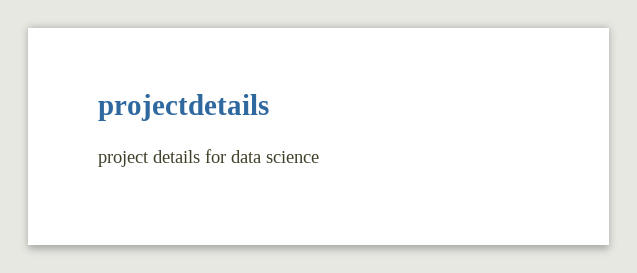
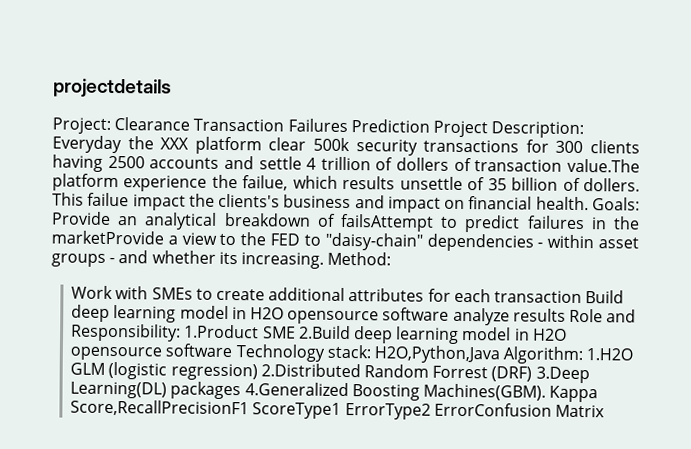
[98,149,319,167] project details for data science -> [52,117,585,139] [52,135,641,156] [52,154,641,173] [52,173,640,192] [52,192,640,213] [51,211,640,233] [51,230,639,252] [51,250,392,269] [71,285,625,304] [71,304,637,326] [70,323,567,344] [70,343,634,365] [70,361,590,384] [70,381,599,403] [70,399,606,420] Project: Clearance Transaction Failures Prediction Project Description: Everyday the XXX platform clear 500k security transactions for 300 clients having 2500 accounts and settle 4 trillion of dollers of transaction value.The platform experience the failue, which results unsettle of 35 billion of dollers. This failue impact the clients's business and impact on financial health. Goals: Provide an analytical breakdown of failsAttempt to predict failures in the marketProvide a view to the FED to "daisy-chain" dependencies - within asset groups - and whether its increasing. Method: // Work with SMEs to create additional attributes for each transaction Build deep learning model in H2O opensource software analyze results Role and Responsibility: 1.Product SME 2.Build deep learning model in H2O opensource software Technology stack: H2O,Python,Java Algorithm: 1.H2O GLM (logistic regression) 2.Distributed Random Forrest (DRF) 3.Deep Learning(DL) packages 4.Generalized Boosting Machines(GBM). Kappa Score,RecallPrecisionF1 ScoreType1 ErrorType2 ErrorConfusion Matrix

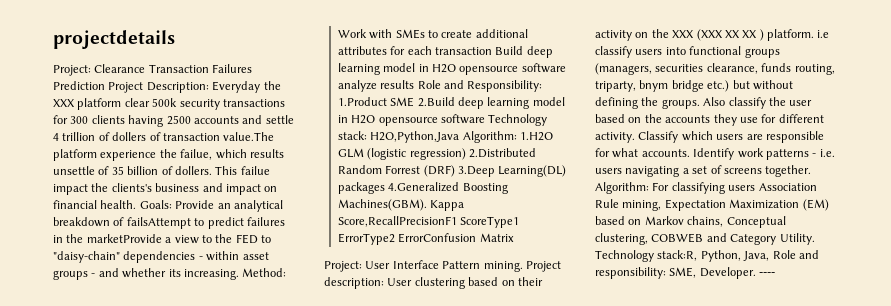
(606, 411) none -> [324,260,561,272] [324,277,543,289] [595,29,830,41] [595,46,780,58] [595,63,835,75] [595,80,793,92] [595,97,813,109] [595,114,824,126] [595,131,824,143] [595,148,835,160] [595,165,812,177] [595,182,817,194] [595,199,829,211] [595,216,786,228] [595,233,815,245] [595,250,819,262] [595,267,776,279] // Project: User Interface Pattern mining. Project description: User clustering based on their activity on the XXX (XXX XX XX ) platform. i.e classify users into functional groups (managers, securities clearance, funds routing, triparty, bnym bridge etc.) but without defining the groups. Also classify the user based on the accounts they use for different activity. Classify which users are responsible for what accounts. Identify work patterns - i.e. users navigating a set of screens together. Algorithm: For classifying users Association Rule mining, Expectation Maximization (EM) based on Markov chains, Conceptual clustering, COBWEB and Category Utility. Technology stack:R, Python, Java, Role and responsibility: SME, Developer. ----

